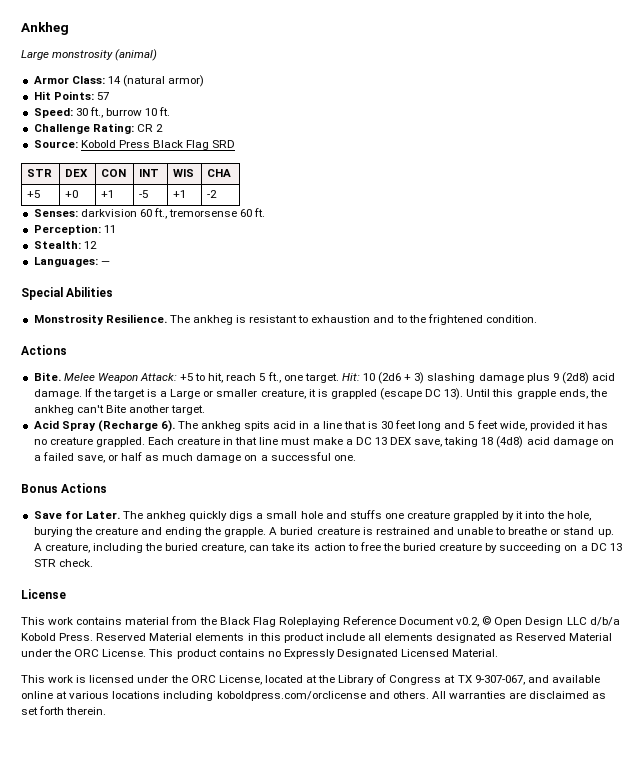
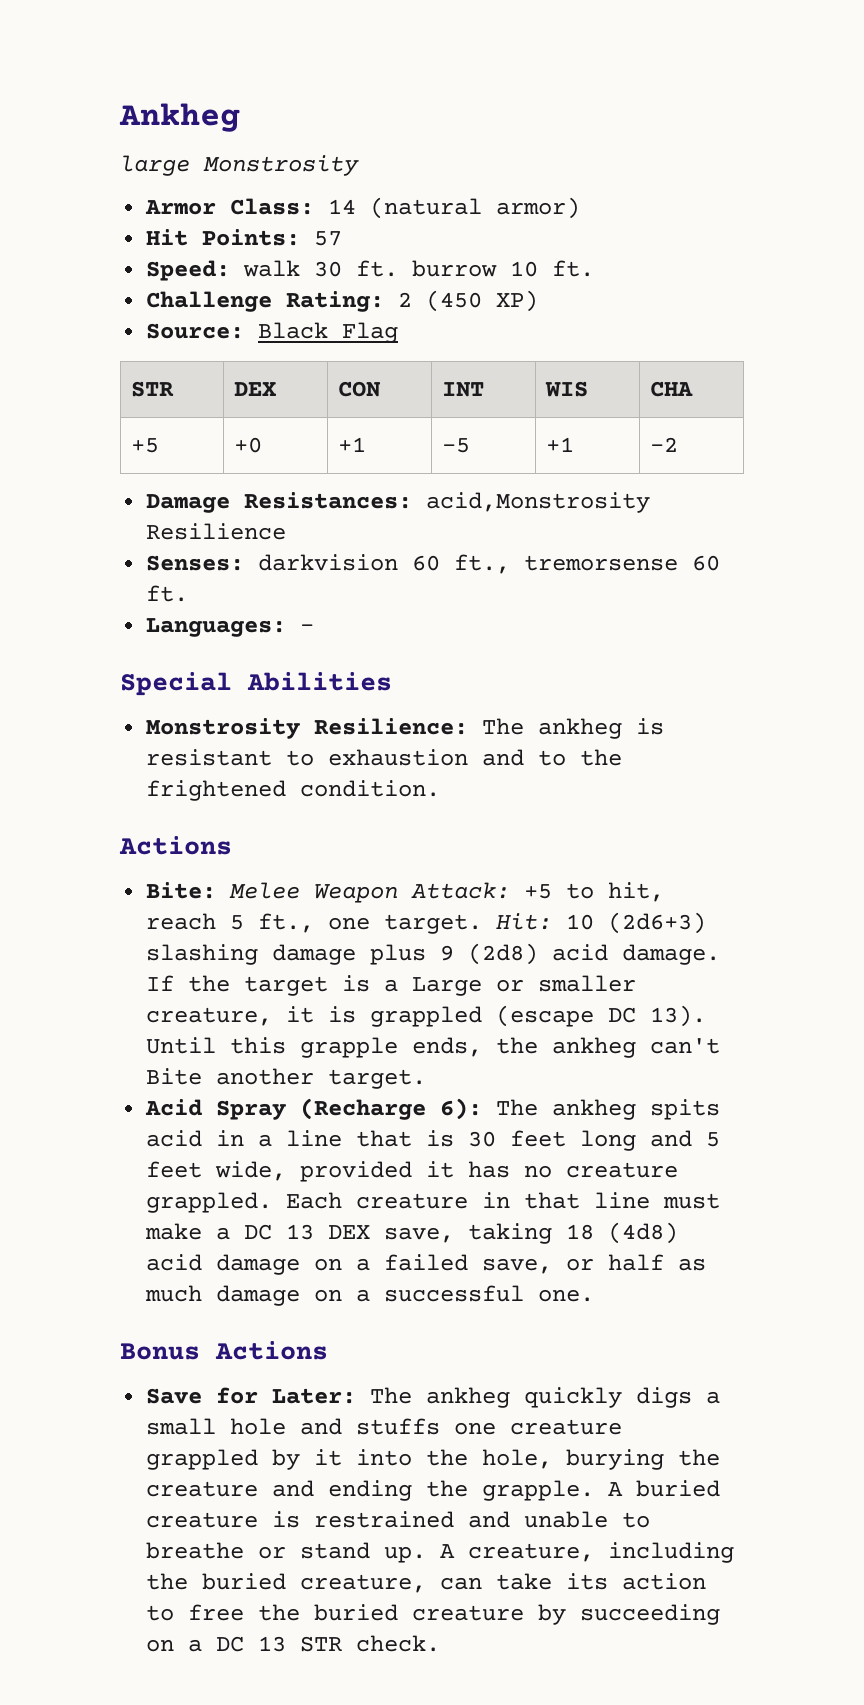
[21,49,158,61] Large monstrosity (animal) -> [120,155,359,176] large Monstrosity
[75,107,103,118] 30 ft., -> [243,260,399,277] walk 30 ft.
[136,124,153,132] CR -> (385, 301) none
(163, 128) none -> [426,290,539,312] (450 XP)
[80,140,236,150] Kobold Press Black Flag SRD -> [258,322,399,343] Black Flag
(218, 194) none -> [146,492,651,513] [146,523,287,540] // Damage Resistances: acid,Monstrosity Resilience
[33,224,116,235] [33,241,97,249] // Perception: 11 // Stealth: 12 -> (189, 593) none
[100,261,110,265] — -> [300,624,315,632] -
[105,314,167,323] Resilience. -> [314,718,469,735] Resilience:
[33,372,61,381] Bite. -> [146,882,217,899] Bite:
[378,372,425,384] (2d6 + 3) -> [608,912,707,934] (2d6+3)
[160,420,175,432] 6). -> [440,1098,483,1120] 6):
[85,511,120,519] Later. -> [272,1388,357,1404] Later:
[21,589,66,599] [21,616,620,627] [21,633,613,643] [21,649,499,659] [21,674,600,685] [21,691,607,701] [21,706,107,715] // License // This work contains material from the Black Flag Roleplaying Reference Document v0.2, © Open Design LLC d/b/a Kobold Press. Reserved Material elements in this product include all elements designated as Reserved Material under the ORC License. This product contains no Expressly Designated Licensed Material. // This work is licensed under the ORC License, located at the Library of Congress at TX 9-307-067, and available online at various locations including koboldpress.com/orclicense and others. All warranties are disclaimed as set forth therein. -> (441, 1643) none

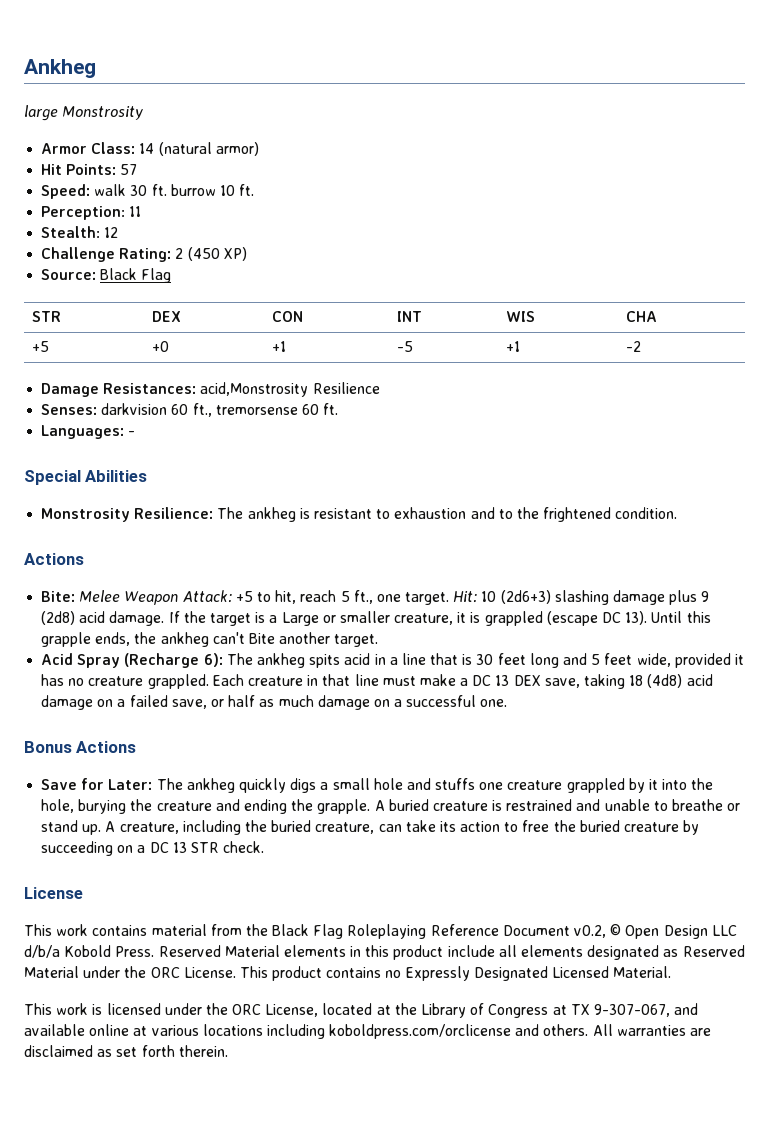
(595, 268) none -> [41,206,142,220] [41,226,119,238] // Perception: 11 // Stealth: 12
(441, 1643) none -> [24,887,83,899] [24,924,737,939] [24,945,745,960] [24,966,672,981] [24,1003,699,1018] [24,1024,712,1039] [24,1045,228,1057] // License // This work contains material from the Black Flag Roleplaying Reference Document v0.2, © Open Design LLC d/b/a Kobold Press. Reserved Material elements in this product include all elements designated as Reserved Material under the ORC License. This product contains no Expressly Designated Licensed Material. // This work is licensed under the ORC License, located at the Library of Congress at TX 9-307-067, and available online at various locations including koboldpress.com/orclicense and others. All warranties are disclaimed as set forth therein.

